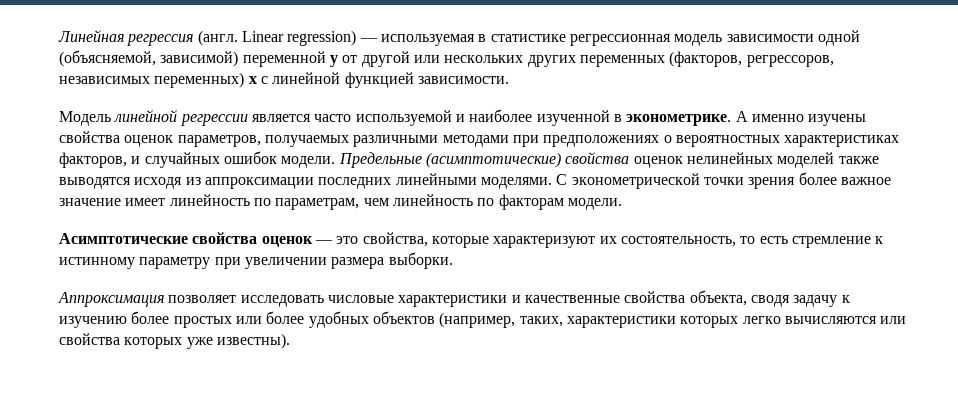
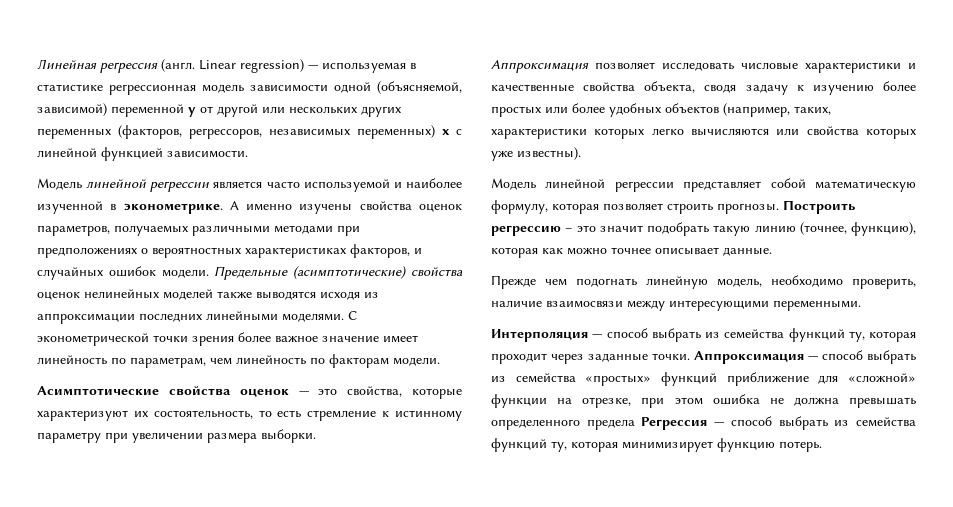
(290, 341) none -> [491,178,916,192] [491,200,855,214] [491,222,916,236] [491,247,772,258] [491,275,916,289] [491,300,861,311] [491,328,916,342] [491,350,916,364] [491,372,916,386] [491,394,916,408] [491,416,916,430] [491,438,822,452] // Модель линейной регрессии представляет собой математическую формулу, которая позволяет строить прогнозы. Построить регрессию – это значит подобрать такую линию (точнее, функцию), которая как можно точнее описывает данные. // Прежде чем подогнать линейную модель, необходимо проверить, наличие взаимосвязи между интересующими переменными. // Интерполяция — способ выбрать из семейства функций ту, которая проходит через заданные точки. Аппроксимация — способ выбрать из семейства «простых» функций приближение для «сложной» функции на отрезке, при этом ошибка не должна превышать определенного предела Регрессия — способ выбрать из семейства функций ту, которая минимизирует функцию потерь.

